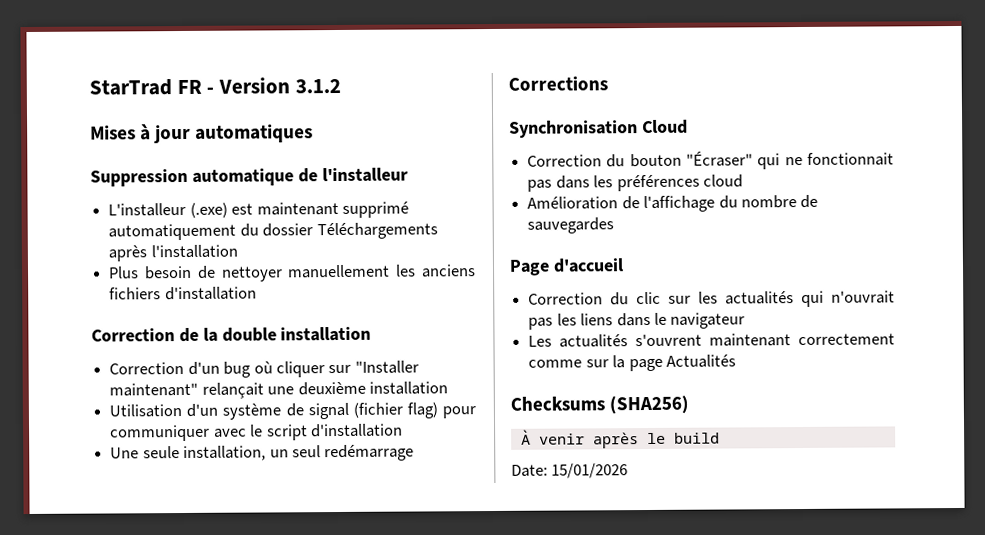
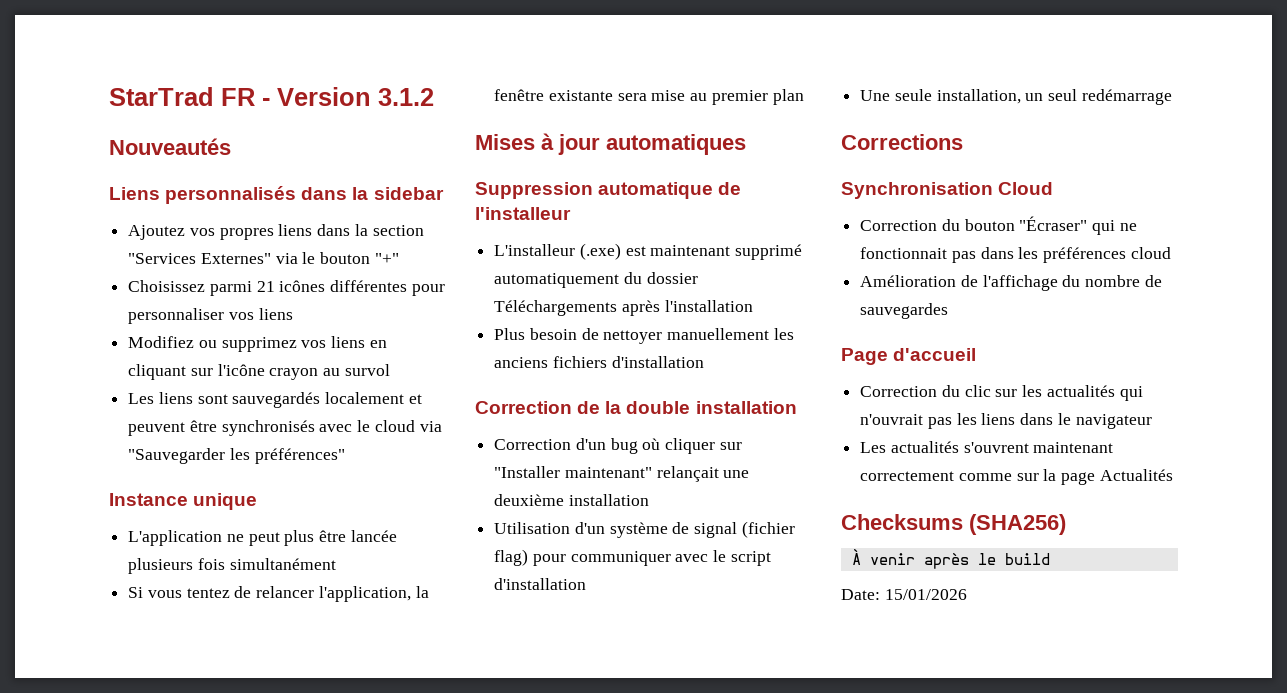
(341, 86) none -> [109,138,231,155] [109,186,444,204] [128,224,424,240] [128,252,399,264] [128,280,445,296] [128,308,293,324] [128,336,387,352] [128,364,390,380] [128,392,422,408] [128,420,442,436] [128,448,345,464] [109,493,258,510] [128,530,397,546] [128,558,336,574] [128,586,429,602] [494,89,804,105] // Nouveautés // Liens personnalisés dans la sidebar // Ajoutez vos propres liens dans la section "Services Externes" via le bouton "+" // Choisissez parmi 21 icônes différentes pour personnaliser vos liens // Modifiez ou supprimez vos liens en cliquant sur l'icône crayon au survol // Les liens sont sauvegardés localement et peuvent être synchronisés avec le cloud via "Sauvegarder les préférences" // Instance unique // L'application ne peut plus être lancée plusieurs fois simultanément // Si vous tentez de relancer l'application, la fenêtre existante sera mise au premier plan

